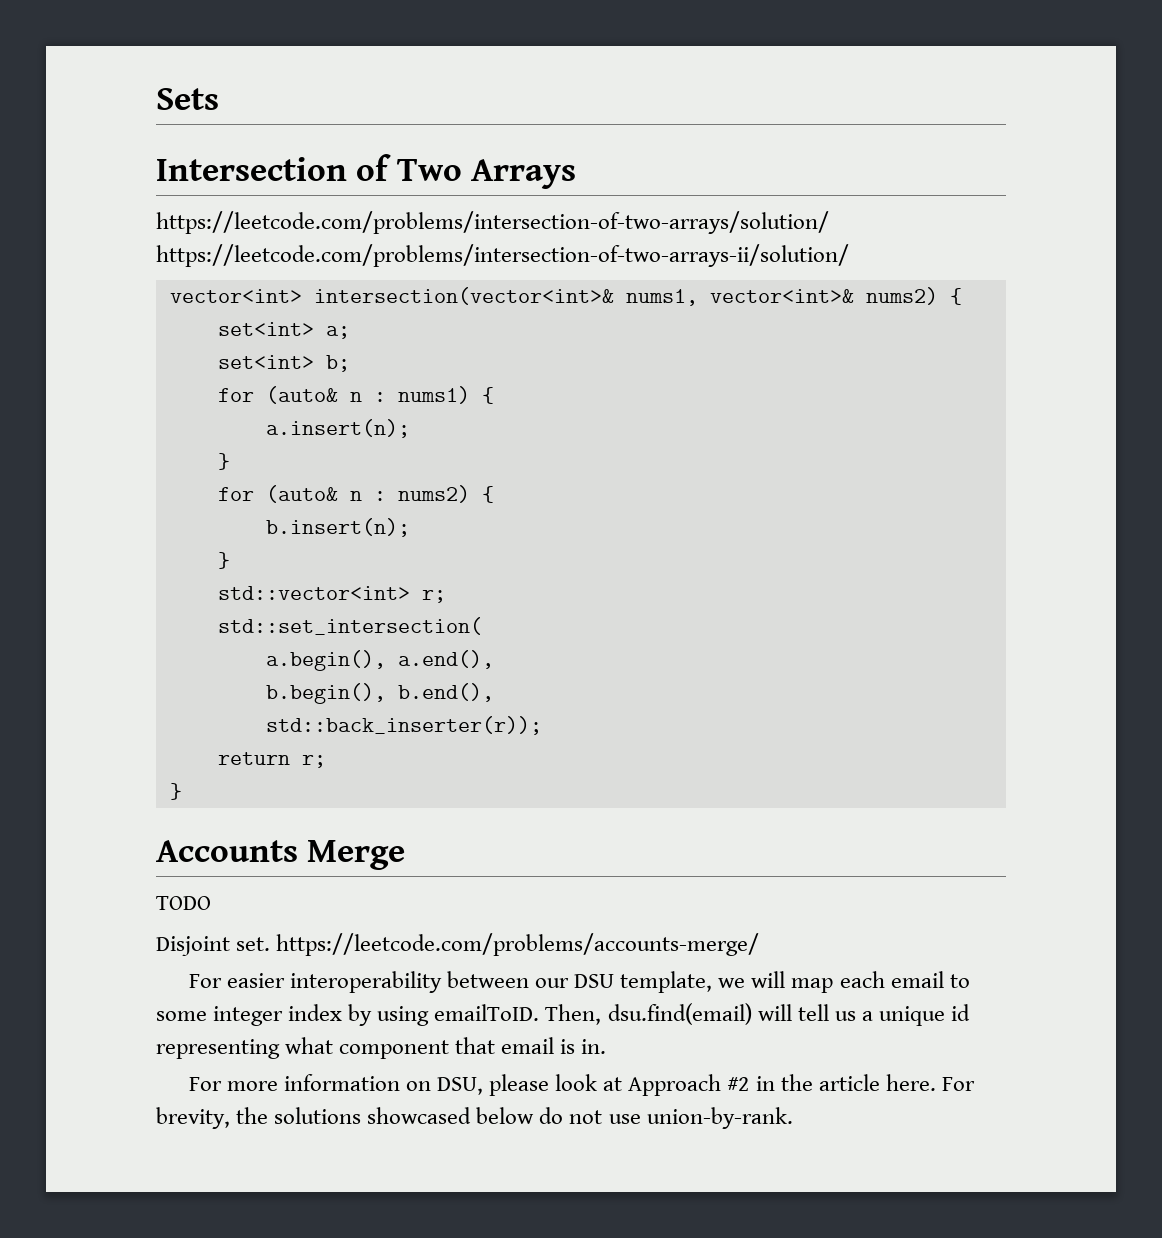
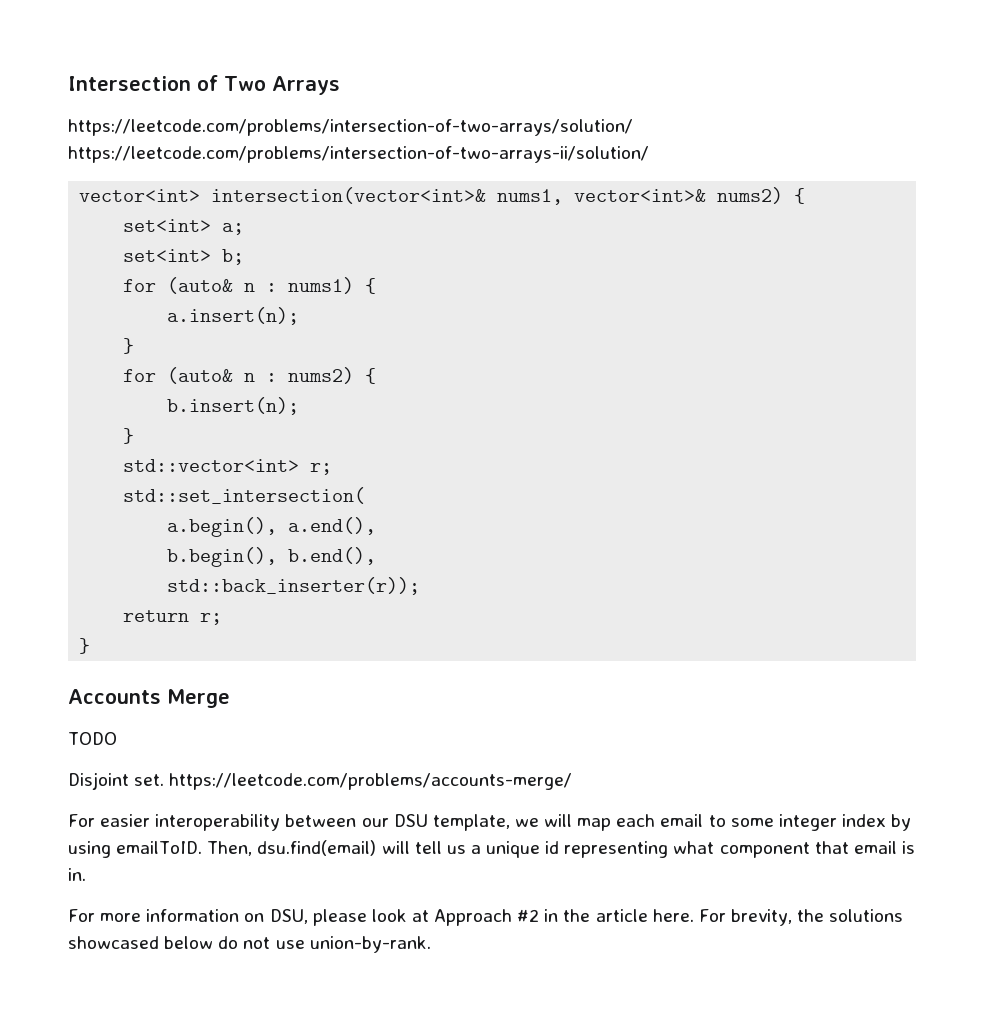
[156,88,219,110] Sets // -> (68, 83) none

